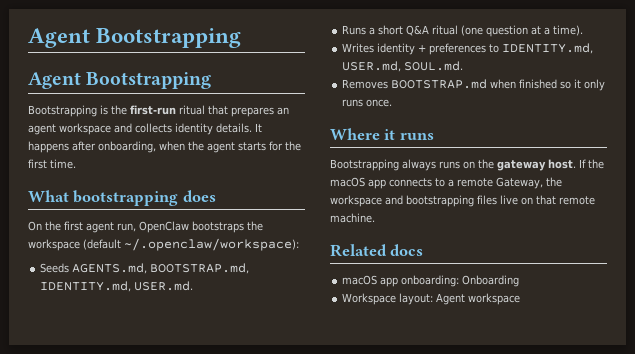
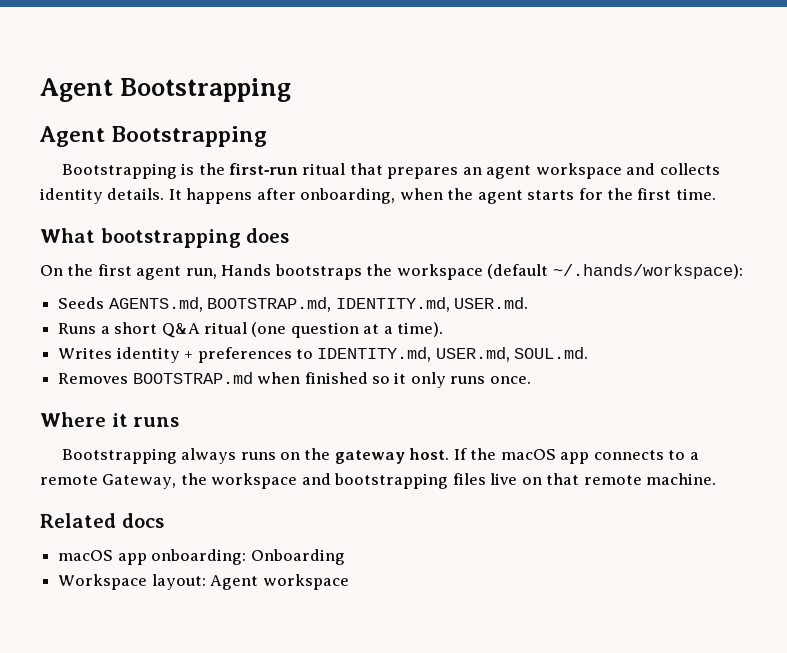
[139,221,189,233] OpenClaw -> [221,264,272,276] Hands
[124,238,299,251] ~/.openclaw/workspace): -> [552,264,743,279] ~/.hands/workspace):

